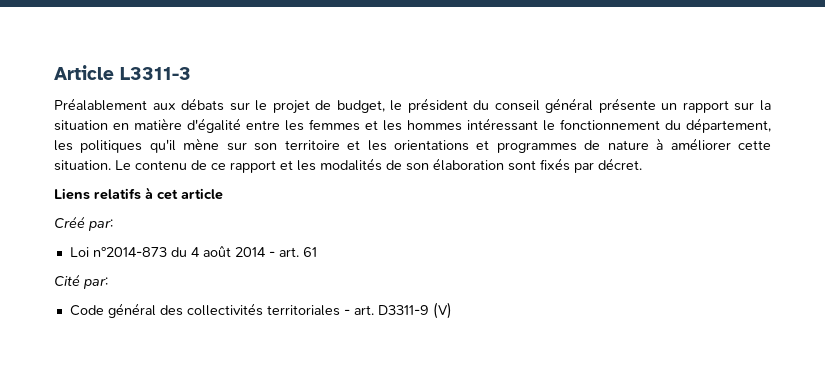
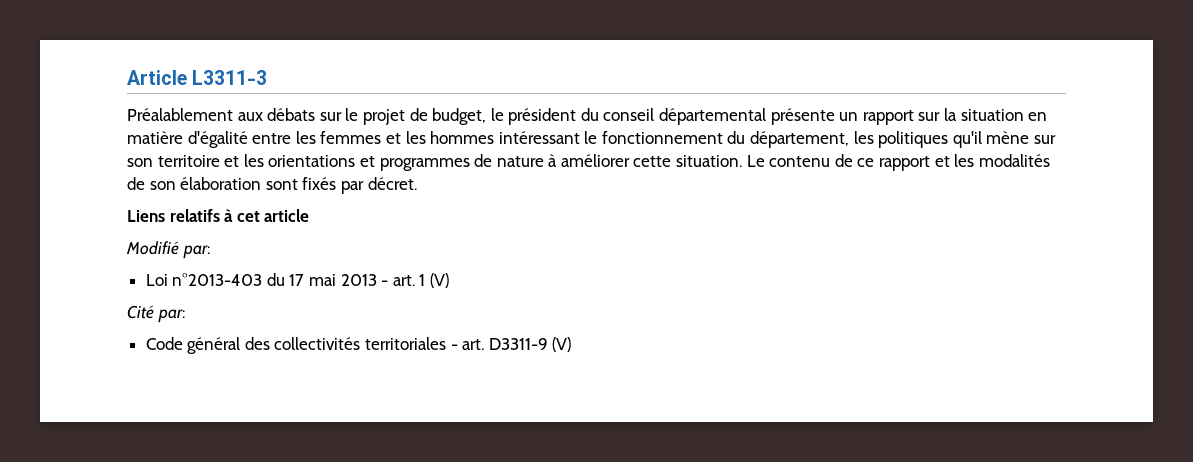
[545,98,594,113] général -> [659,108,767,125] départemental
[54,216,85,228] Créé -> [126,241,179,255] Modifié
[92,246,317,257] n°2014-873 du 4 août 2014 - art. 61 -> [172,273,450,288] n°2013-403 du 17 mai 2013 - art. 1 (V)

